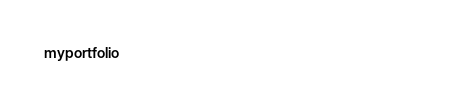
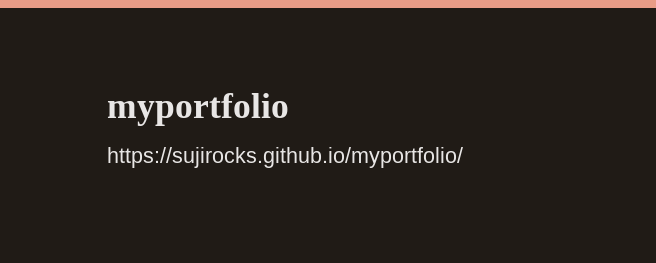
(119, 54) none -> [107,147,463,168] // https://sujirocks.github.io/myportfolio/

